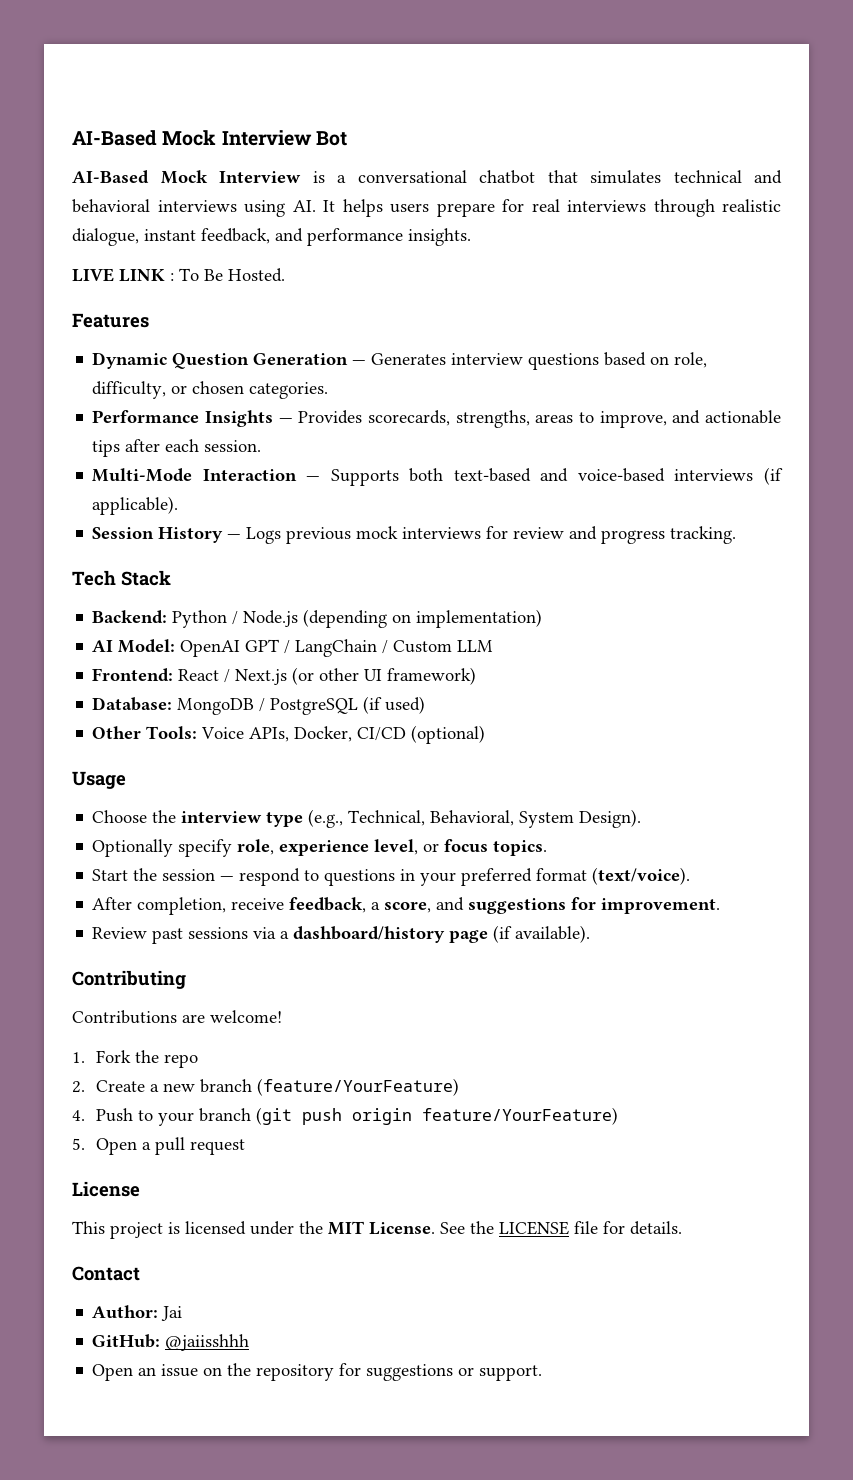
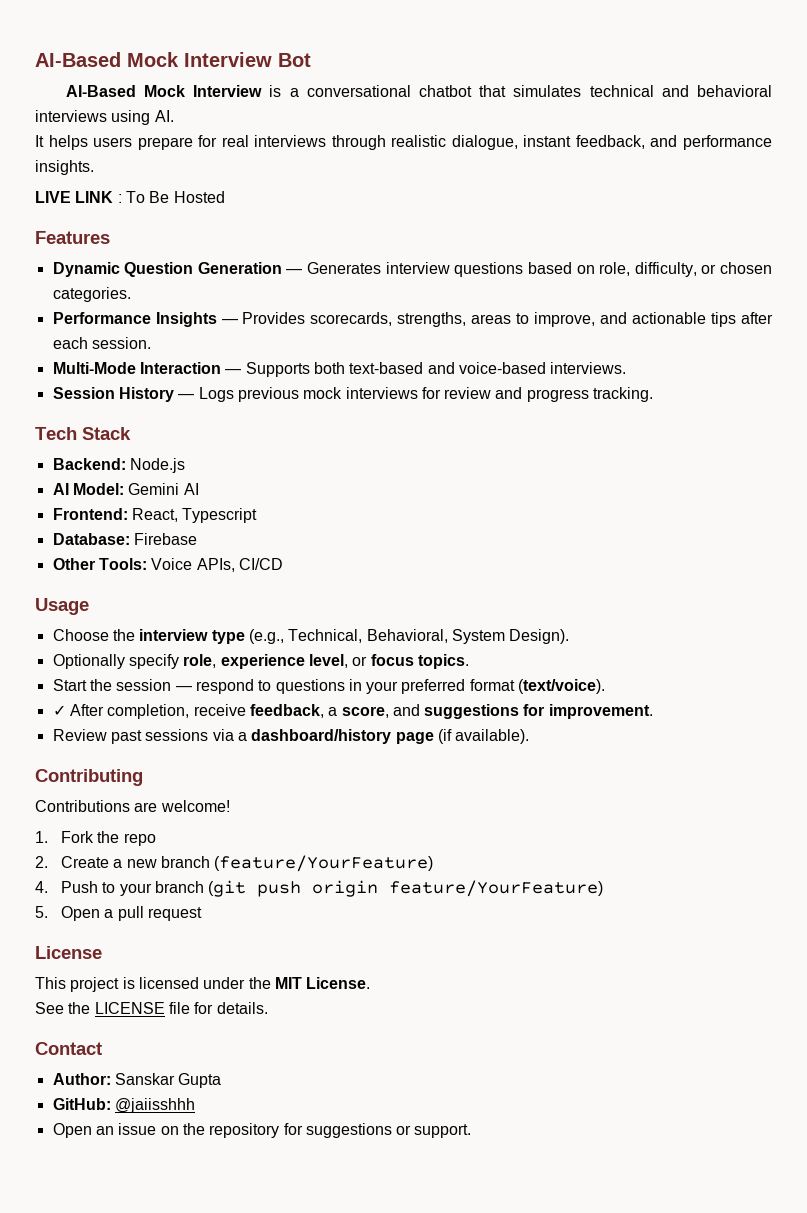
(316, 206) none -> (174, 116) //
[228,268,285,282] Hosted. -> [173,191,225,203] Hosted
[674,467,783,485] [92,496,179,515] interviews (if applicable). -> [550,362,627,374] interviews.
[172,610,239,628] Python / -> (126, 464) none
[303,609,543,628] (depending on implementation) -> (185, 465) none
[180,639,494,657] [92,667,477,685] [92,696,426,715] OpenAI GPT / LangChain / Custom LLM // Frontend: React / Next.js (or other UI framework) // Database: MongoDB / PostgreSQL (if used) -> [128,483,199,495] [52,508,258,523] [52,533,197,545] Gemini AI // Frontend: React, Typescript // Database: Firebase
[294,726,353,742] Docker, -> (235, 565) none
[411,725,486,744] (optional) -> (283, 564) none
(691, 876) none -> [52,705,66,716] ✓
(435, 1228) none -> (371, 983) //
[161,1306,183,1321] Jai -> [114,1073,222,1088] Sanskar Gupta

